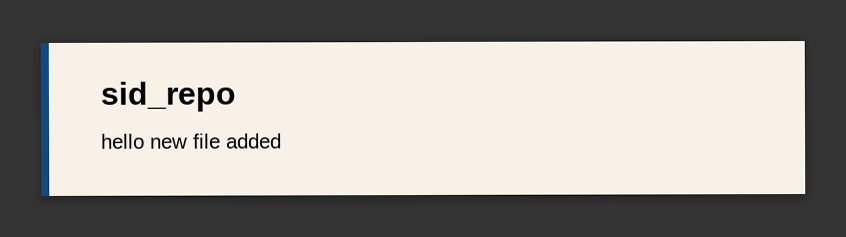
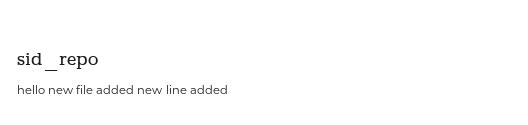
(282, 141) none -> [137,85,228,94] new line added

